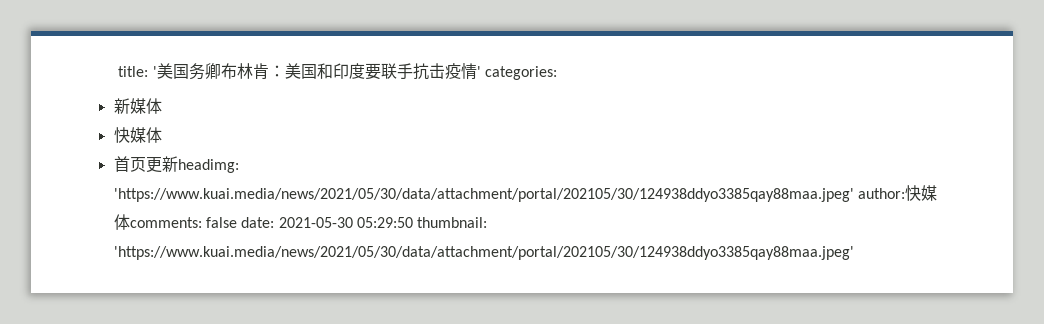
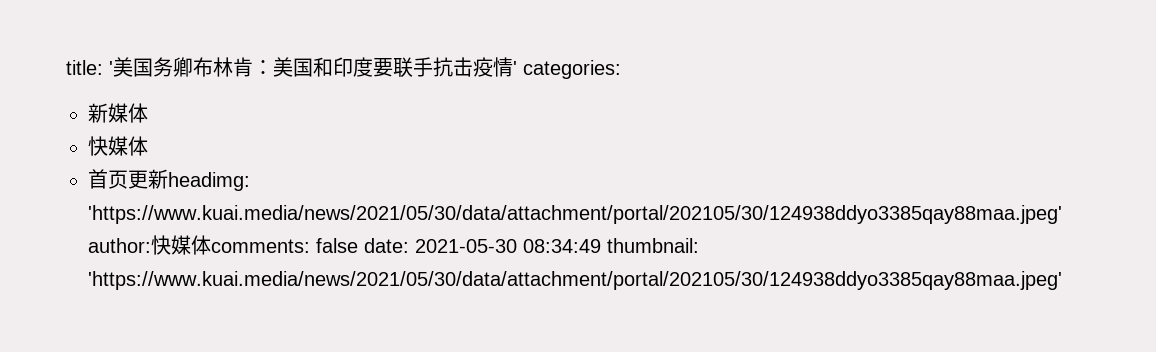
[356,217,413,228] 05:29:50 -> [523,239,601,253] 08:34:49

